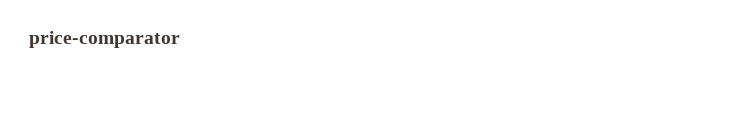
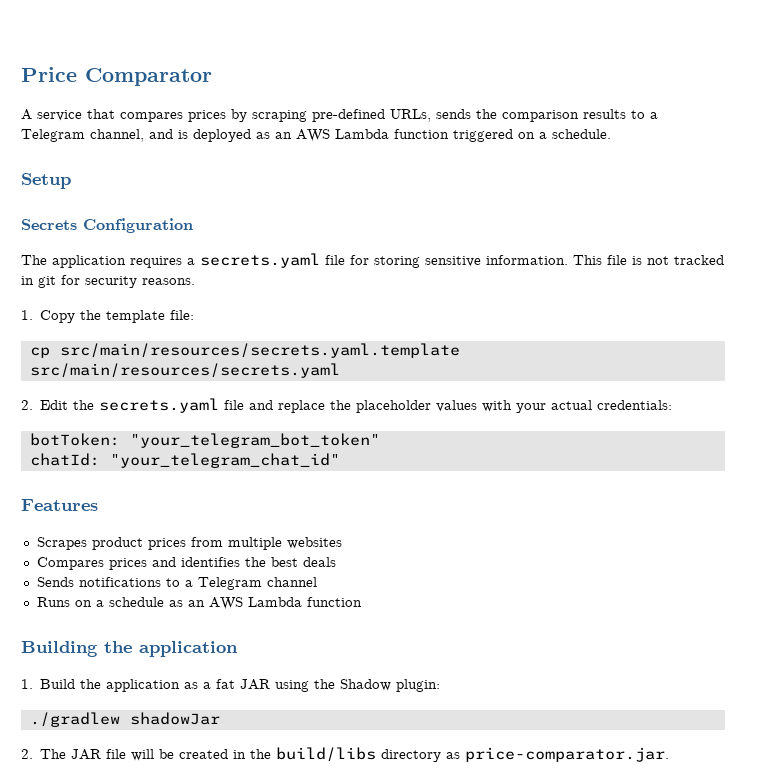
[29,31,180,48] price-comparator -> [21,67,212,86] [21,109,658,122] [21,129,611,142] [21,173,71,189] [21,218,193,233] [21,253,724,268] [21,275,195,288] [21,310,195,323] [29,343,460,358] [29,363,340,378] [21,398,673,413] [29,433,380,448] [29,453,340,468] [21,499,98,511] [36,537,342,550] [36,557,336,570] [36,577,317,590] [36,597,362,610] [21,641,238,657] [21,679,441,692] [29,712,220,727] [21,747,670,762] Price Comparator // A service that compares prices by scraping pre-defined URLs, sends the comparison results to a Telegram channel, and is deployed as an AWS Lambda function triggered on a schedule. // Setup // Secrets Configuration // The application requires a secrets.yaml file for storing sensitive information. This file is not tracked in git for security reasons. // 1. Copy the template file: // cp src/main/resources/secrets.yaml.template src/main/resources/secrets.yaml // 2. Edit the secrets.yaml file and replace the placeholder values with your actual credentials: // botToken: "your_telegram_bot_token" // chatId: "your_telegram_chat_id" // Features // Scrapes product prices from multiple websites // Compares prices and identifies the best deals // Sends notifications to a Telegram channel // Runs on a schedule as an AWS Lambda function // Building the application // 1. Build the application as a fat JAR using the Shadow plugin: // ./gradlew shadowJar // 2. The JAR file will be created in the build/libs directory as price-comparator.jar.

